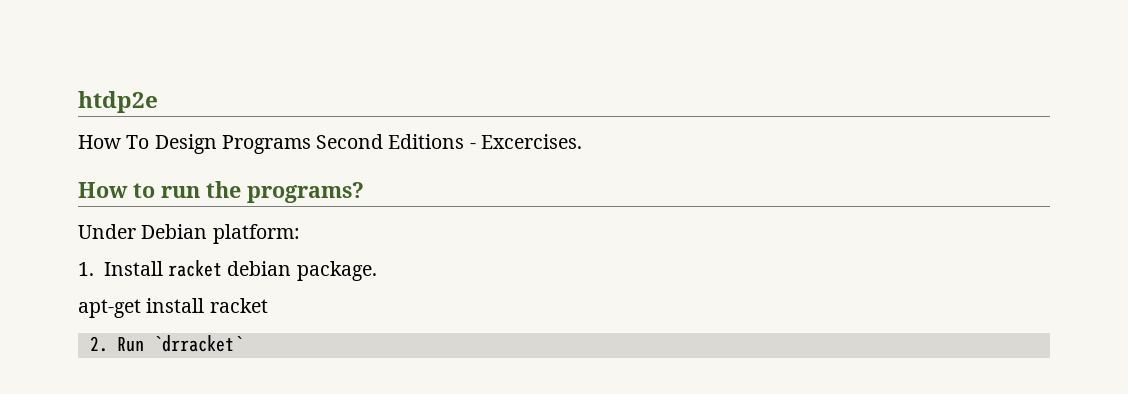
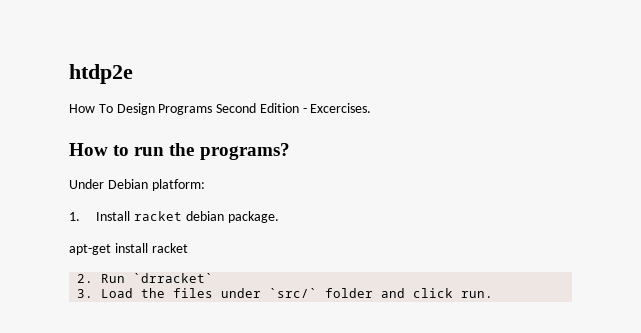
[388,134,465,149] Editions -> [259,103,299,113] Edition
(243, 343) none -> [77,288,494,298] // 3. Load the files under `src/` folder and click run.

